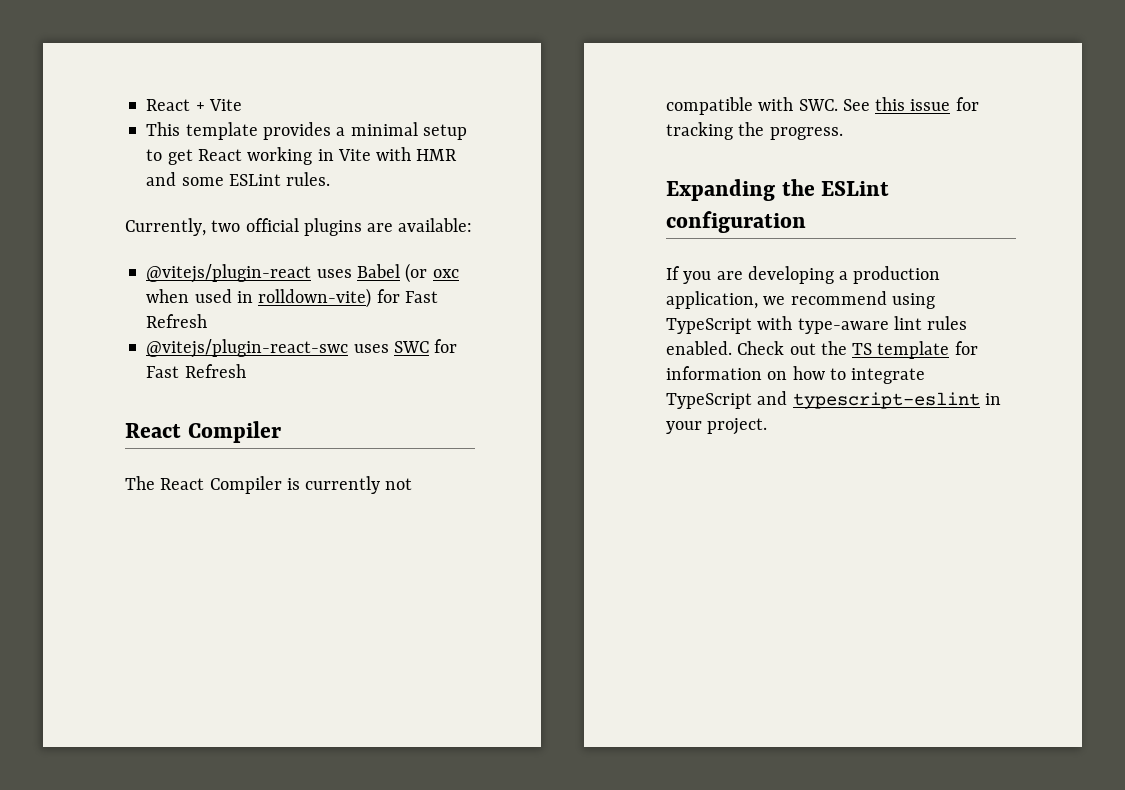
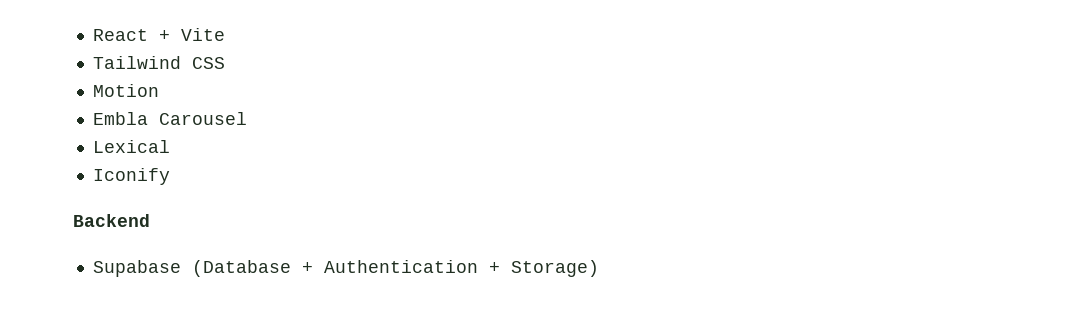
[146,122,467,140] [146,147,458,165] [146,172,331,186] [125,218,473,236] [146,263,459,283] [146,288,438,308] [146,314,208,328] [146,339,458,358] [146,364,246,378] [125,421,281,443] [125,476,413,494] [666,97,979,115] [666,122,843,140] [666,179,890,201] [666,211,806,233] [666,266,941,284] [666,291,935,309] [666,316,968,334] [666,341,978,359] [666,366,926,384] [666,391,1001,409] [666,418,768,435] This template provides a minimal setup to get React working in Vite with HMR and some ESLint rules. // Currently, two official plugins are available: // @vitejs/plugin-react uses Babel (or oxc when used in rolldown-vite) for Fast Refresh // @vitejs/plugin-react-swc uses SWC for Fast Refresh // React Compiler // The React Compiler is currently not compatible with SWC. See this issue for tracking the progress. // Expanding the ESLint configuration // If you are developing a production application, we recommend using TypeScript with type-aware lint rules enabled. Check out the TS template for information on how to integrate TypeScript and typescript-eslint in your project. -> [92,56,225,69] [92,84,159,97] [92,112,247,125] [92,140,170,153] [92,168,170,185] [73,214,150,227] [92,260,599,277] Tailwind CSS // Motion // Embla Carousel // Lexical // Iconify // Backend // Supabase (Database + Authentication + Storage)

